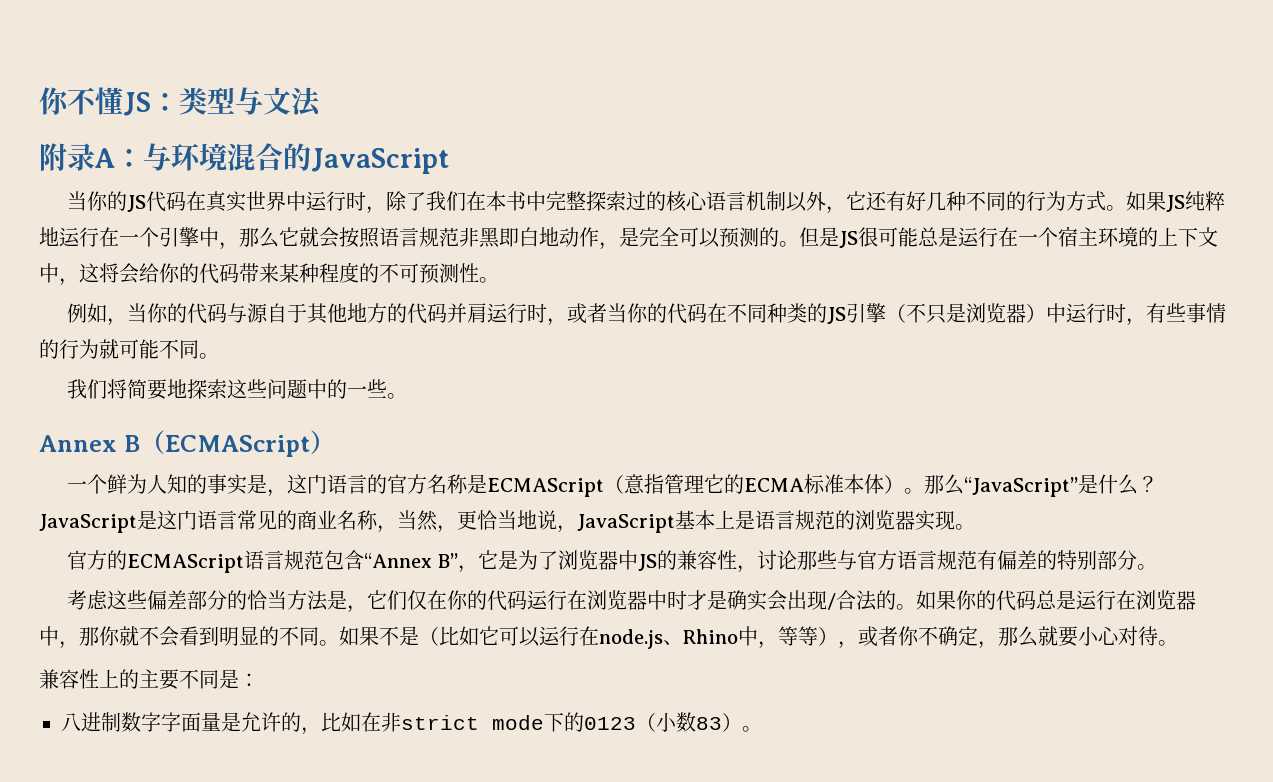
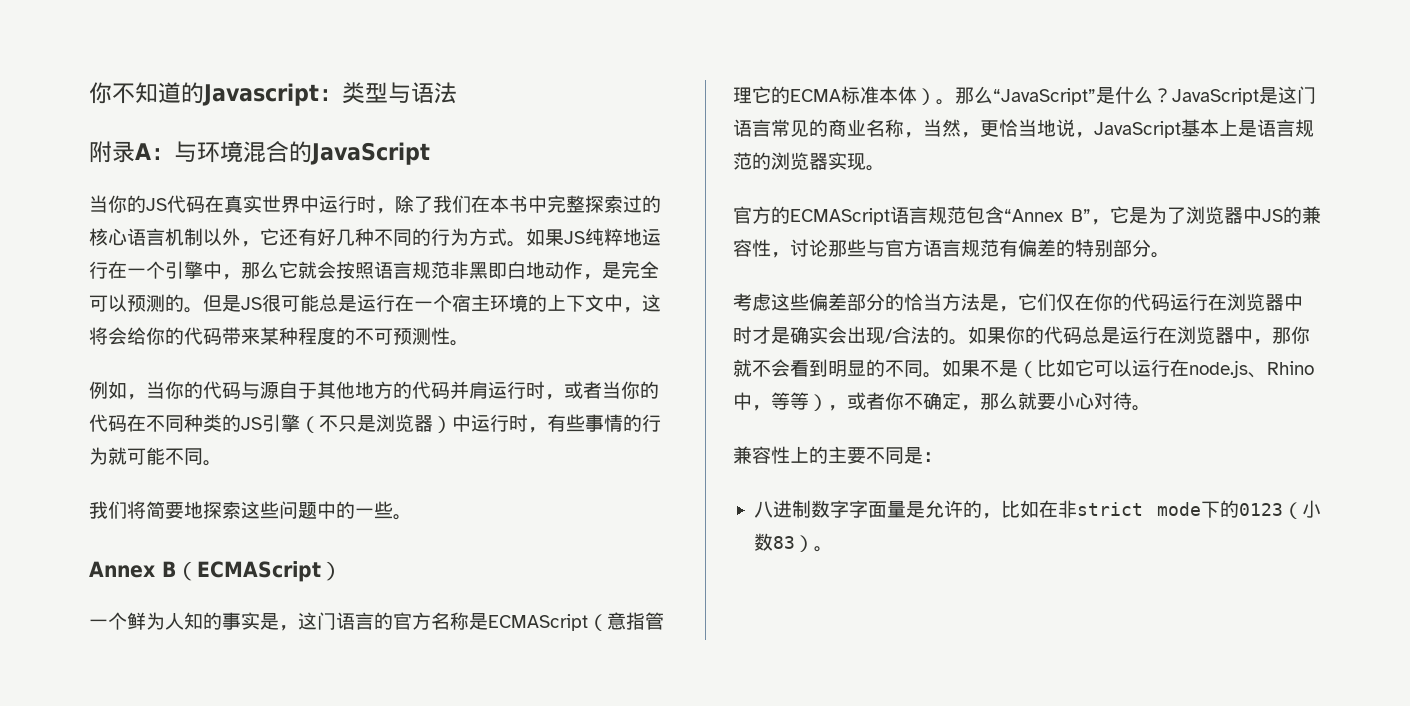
[39,87,151,116] 你不懂JS -> [89,82,319,106] 你不知道的Javascript
[263,87,291,115] 文 -> [411,82,434,104] 语

